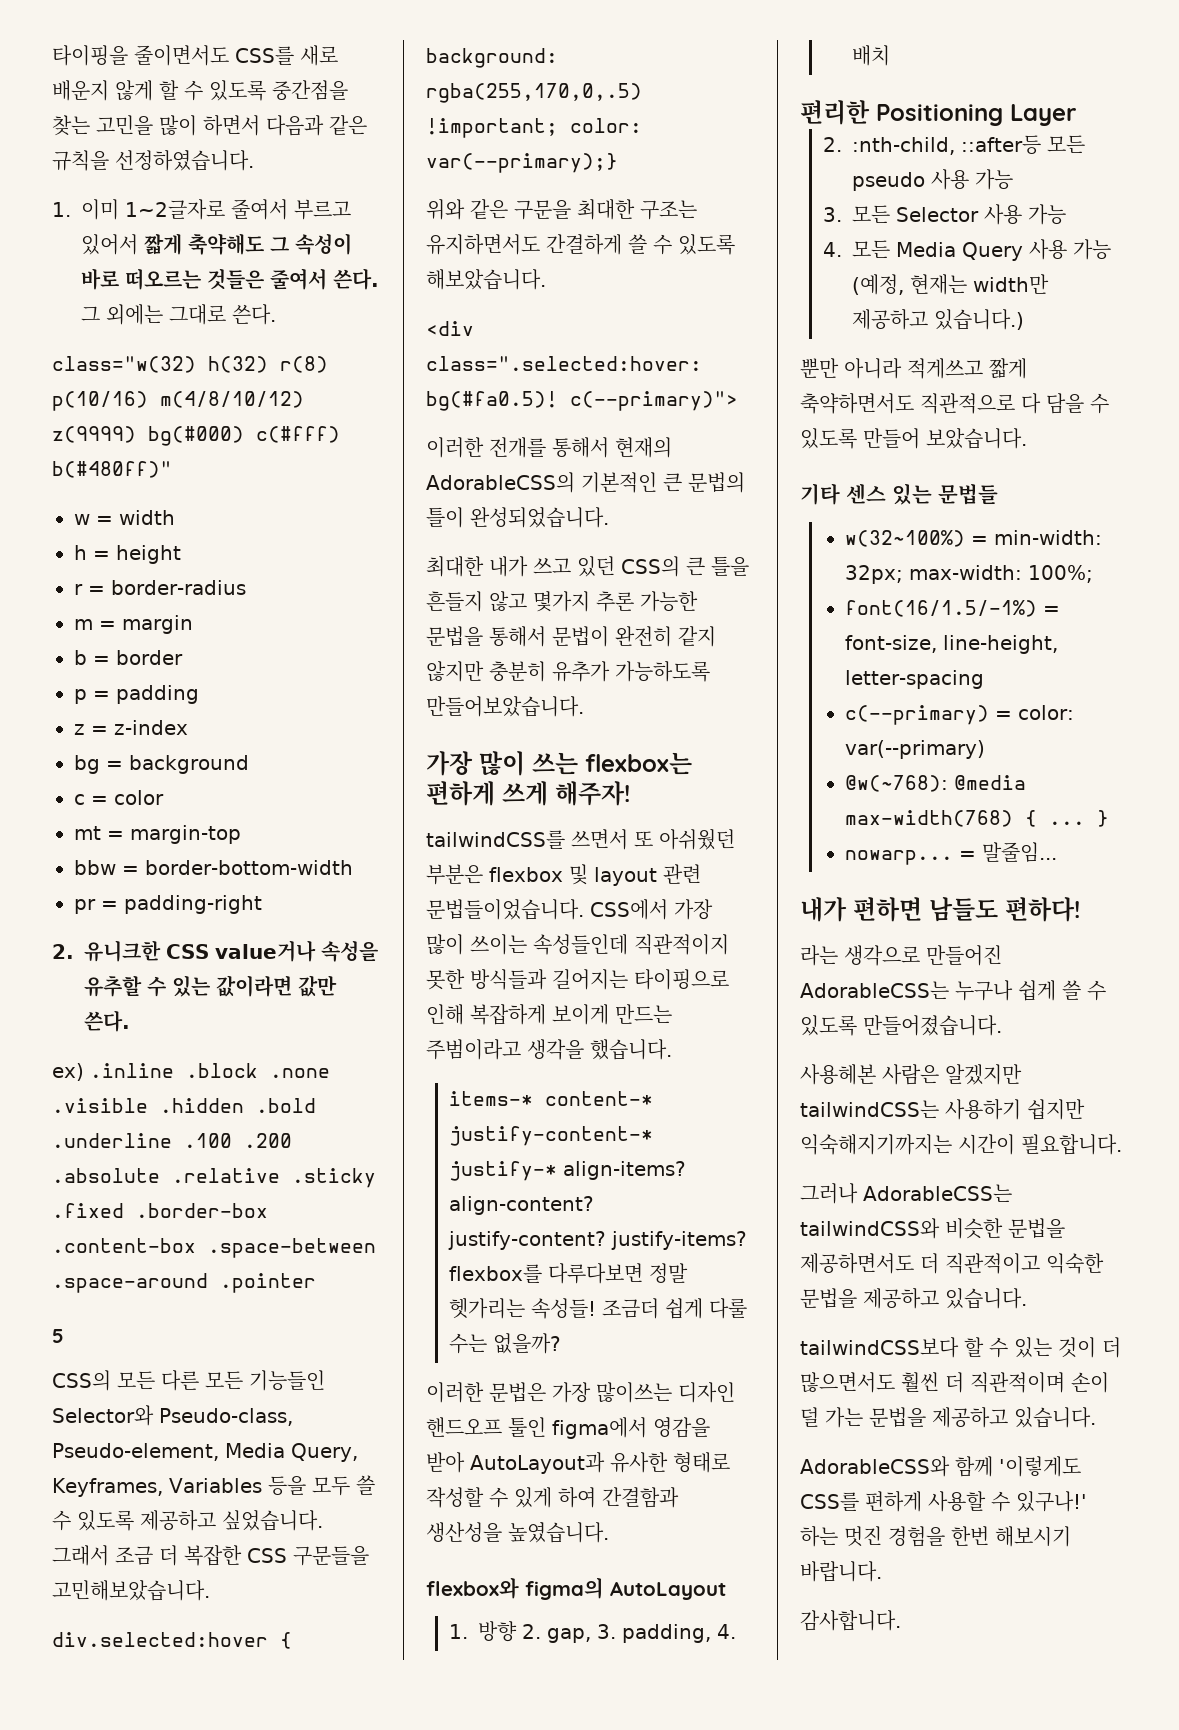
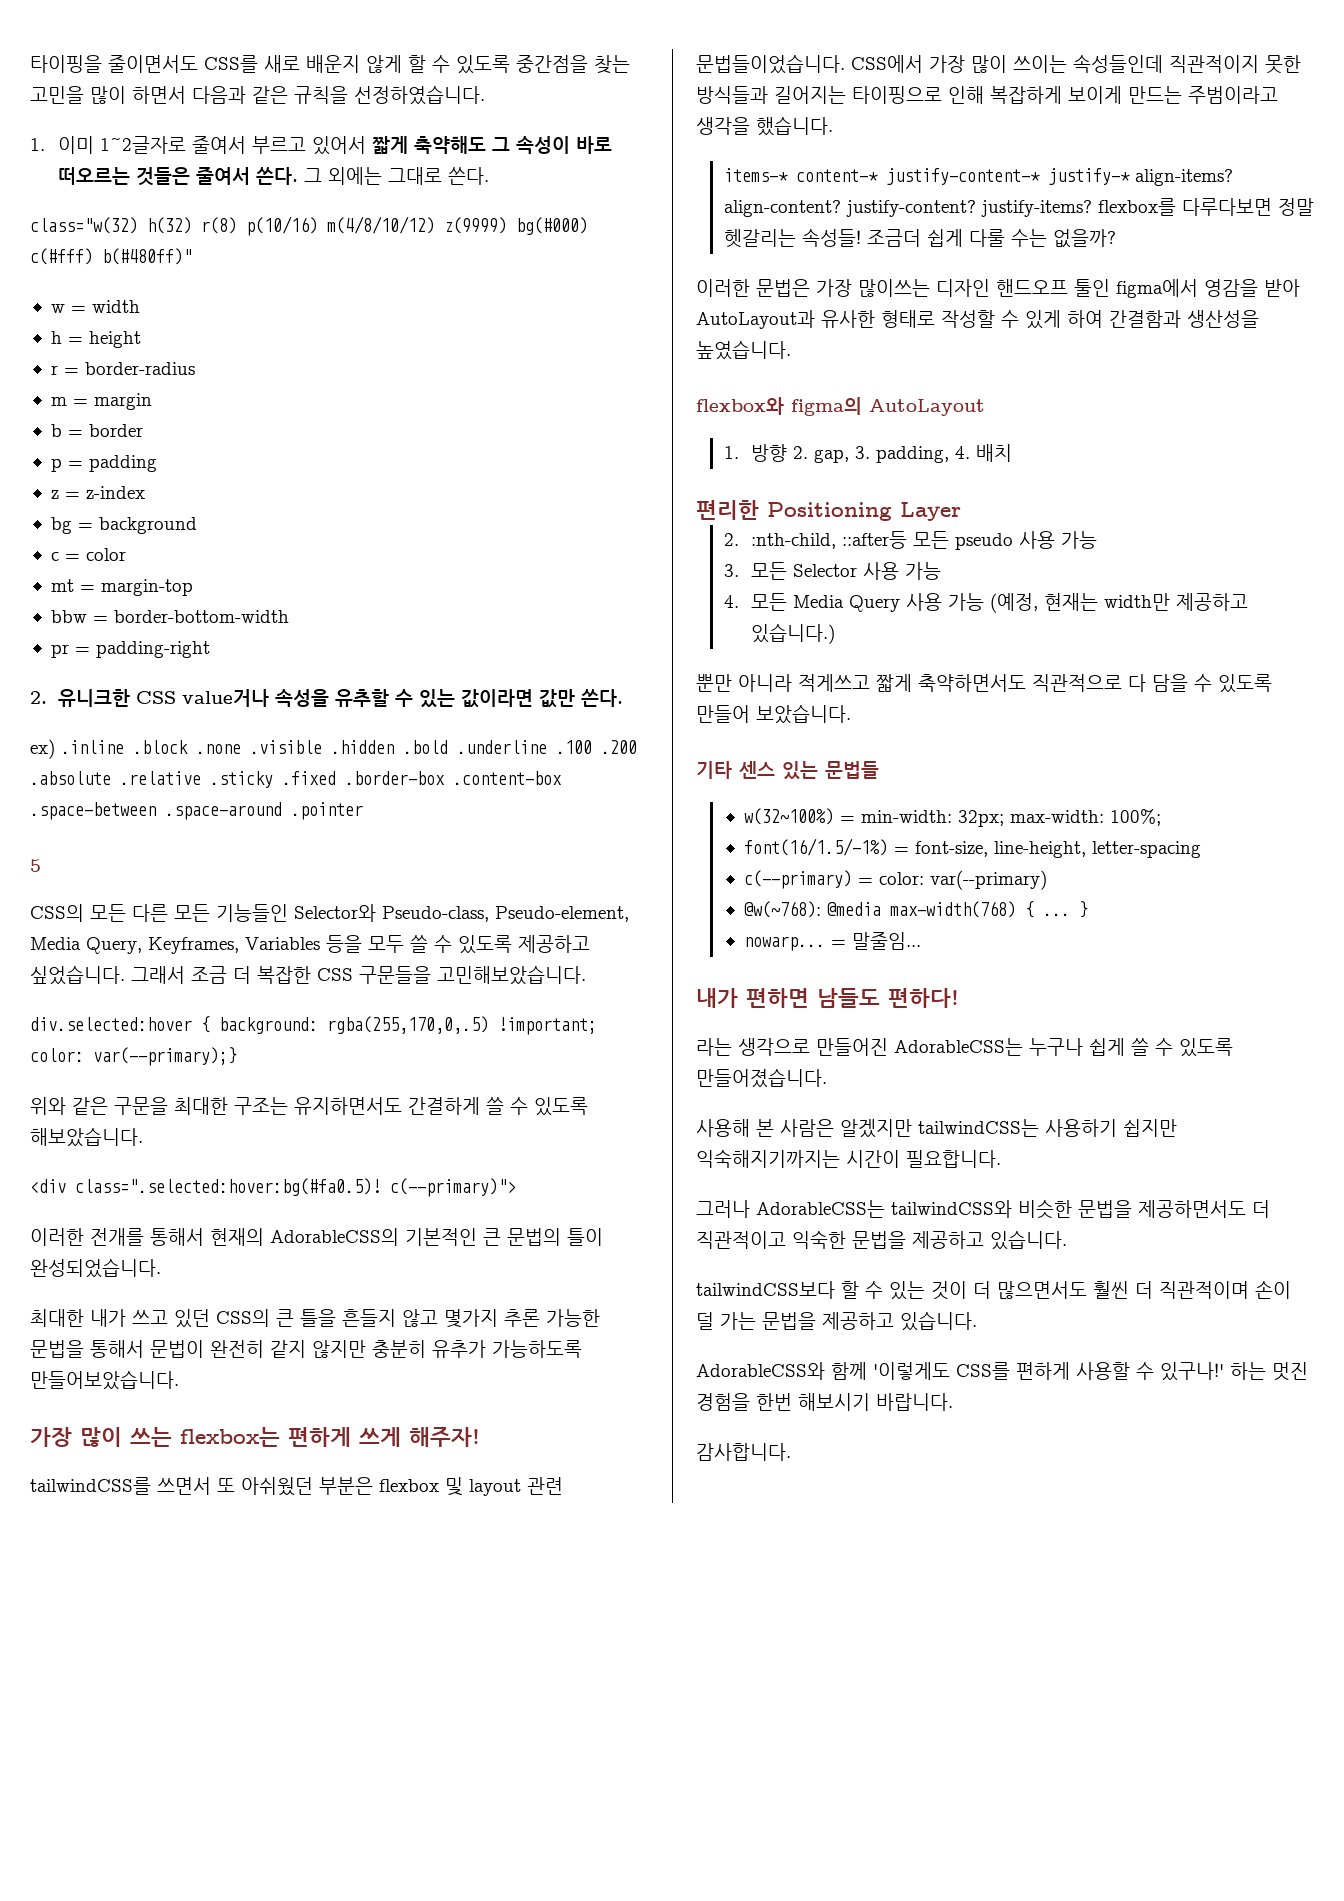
[448,1298,525,1319] 헷가리는 -> [723,229,796,248] 헷갈리는
[800,1064,876,1085] 사용헤본 -> [696,1119,774,1137] 사용해 본

